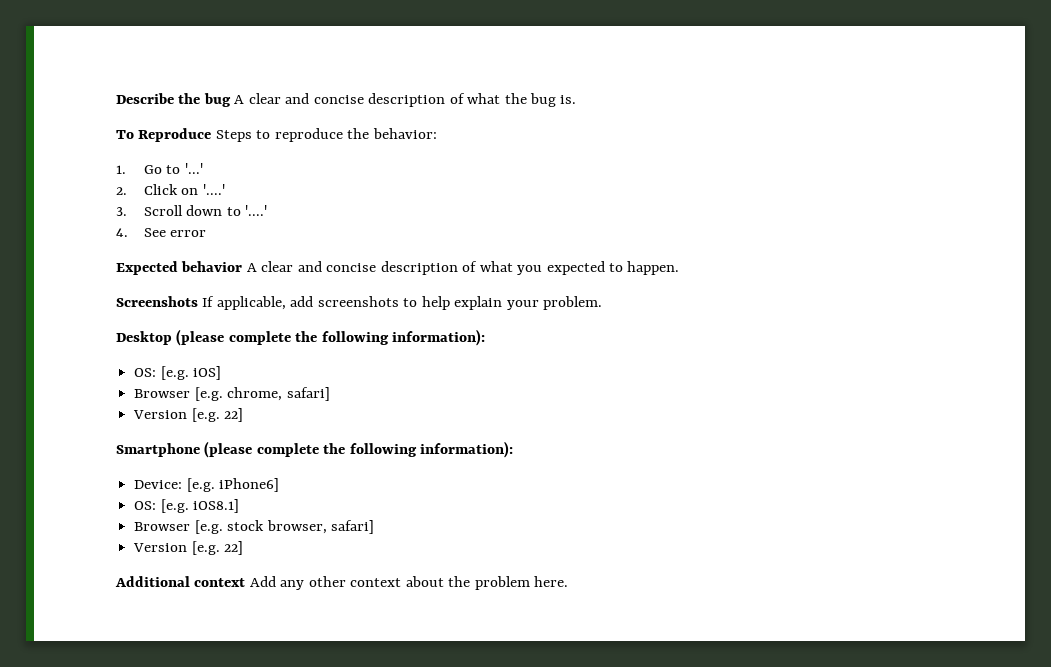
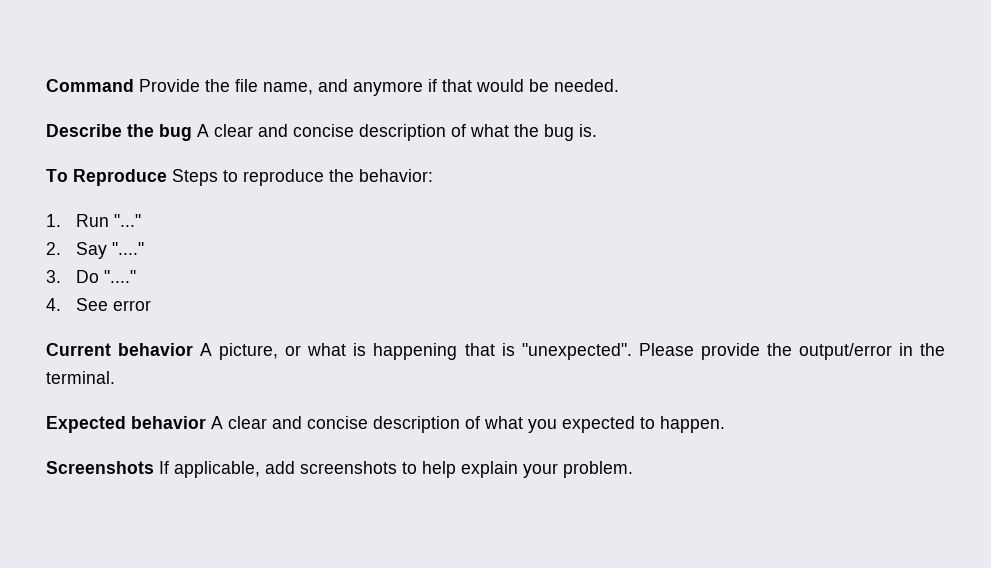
(116, 98) none -> [46,79,619,96] Command Provide the file name, and anymore if that would be needed. //
[143,163,203,174] [116,184,225,195] [116,205,268,216] [116,228,207,237] Go to '...' // 2. Click on '....' // 3. Scroll down to '....' // 4. See error -> [75,214,141,227] [46,242,144,259] [46,270,136,283] [46,298,151,311] [46,343,945,360] [46,371,115,384] Run "..." // 2. Say "...." // 3. Do "...." // 4. See error // Current behavior A picture, or what is happening that is "unexpected". Please provide the output/error in the terminal.
[116,329,486,346] [134,366,222,380] [134,387,330,401] [133,408,244,422] [116,441,514,458] [134,478,280,492] [134,499,240,513] [134,520,374,534] [133,541,244,555] [115,576,569,590] // Desktop (please complete the following information): // OS: [e.g. iOS] // Browser [e.g. chrome, safari] // Version [e.g. 22] // Smartphone (please complete the following information): // Device: [e.g. iPhone6] // OS: [e.g. iOS8.1] // Browser [e.g. stock browser, safari] // Version [e.g. 22] // Additional context Add any other context about the problem here. -> (633, 469) none

